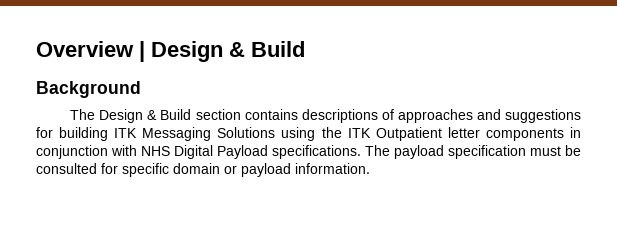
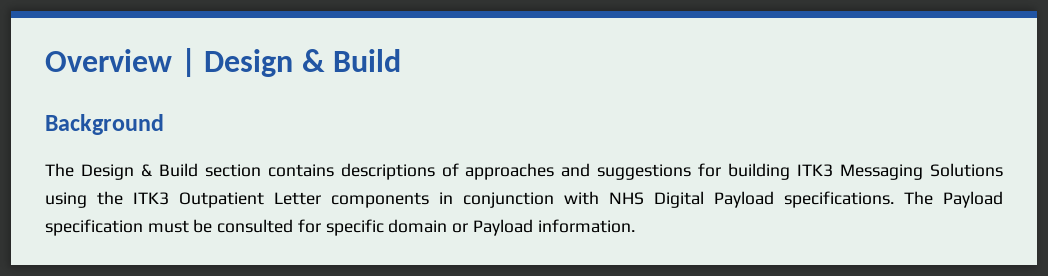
[114,128,138,138] ITK -> [797,164,834,177] ITK3
[347,127,480,141] ITK Outpatient letter -> [133,192,321,208] ITK3 Outpatient Letter
[394,145,444,159] payload -> [943,191,1003,208] Payload
[241,163,291,177] payload -> [472,219,533,236] Payload

